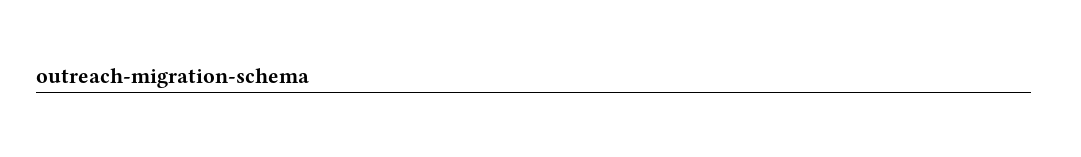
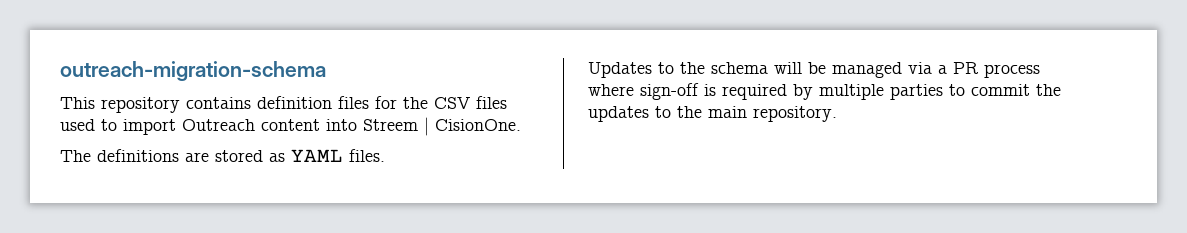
(309, 78) none -> [60,96,507,113] [60,117,521,136] [60,149,385,162] [588,62,1040,78] [588,83,1061,100] [588,106,837,122] // This repository contains definition files for the CSV files used to import Outreach content into Streem | CisionOne. // The definitions are stored as YAML files. // Updates to the schema will be managed via a PR process where sign-off is required by multiple parties to commit the updates to the main repository.

